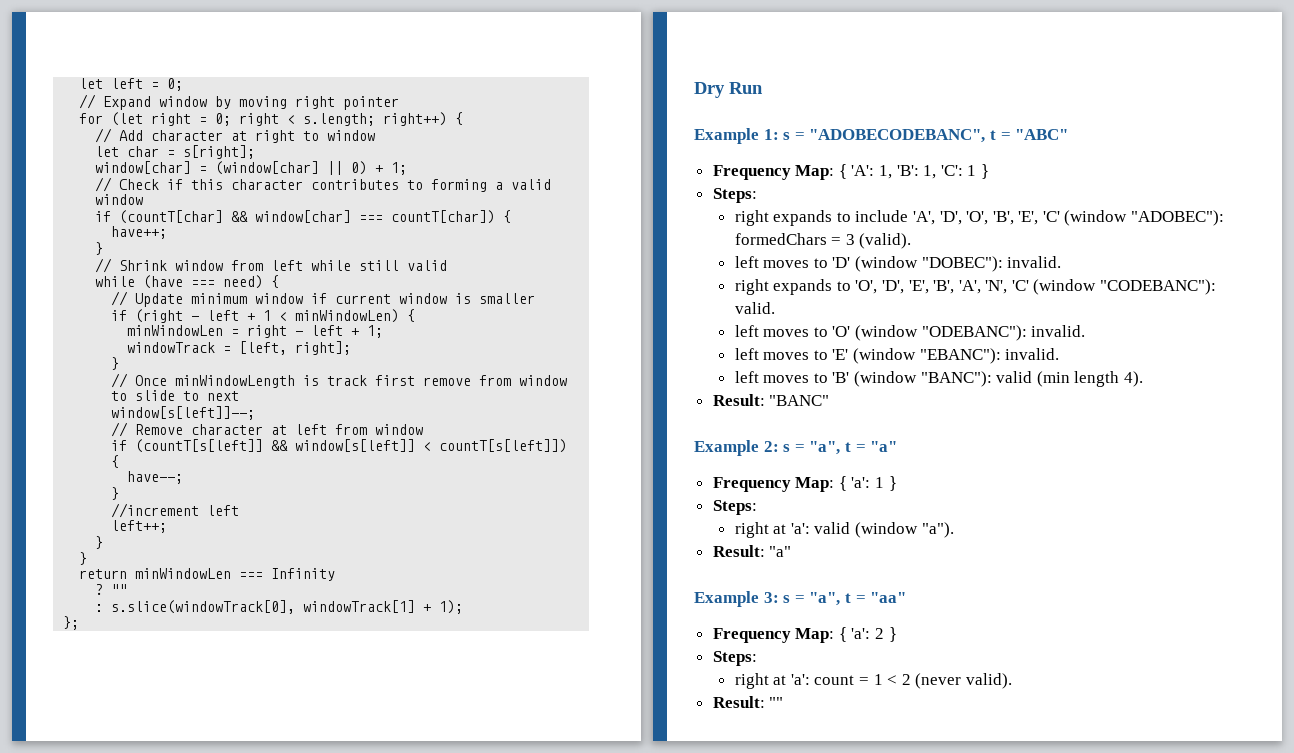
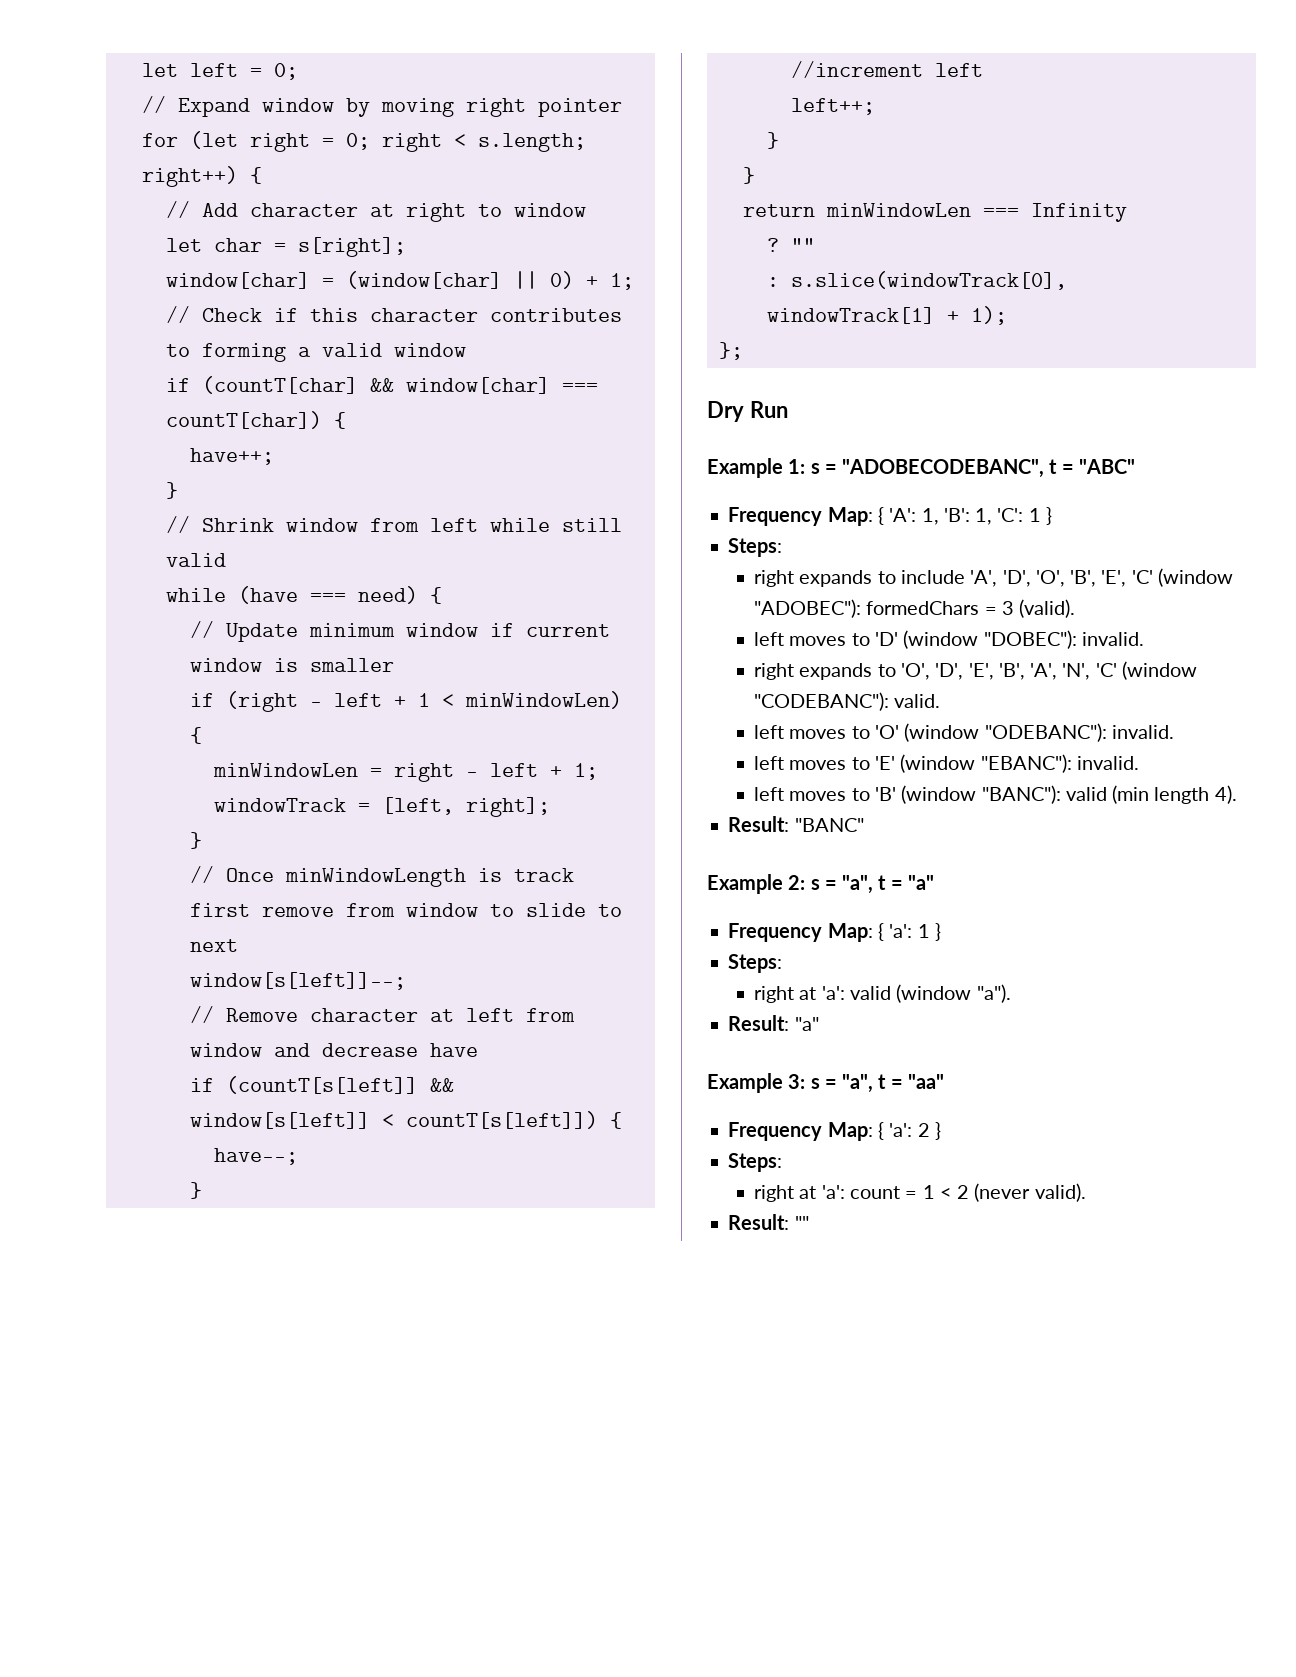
(424, 429) none -> [273,1043,478,1057] and decrease have

